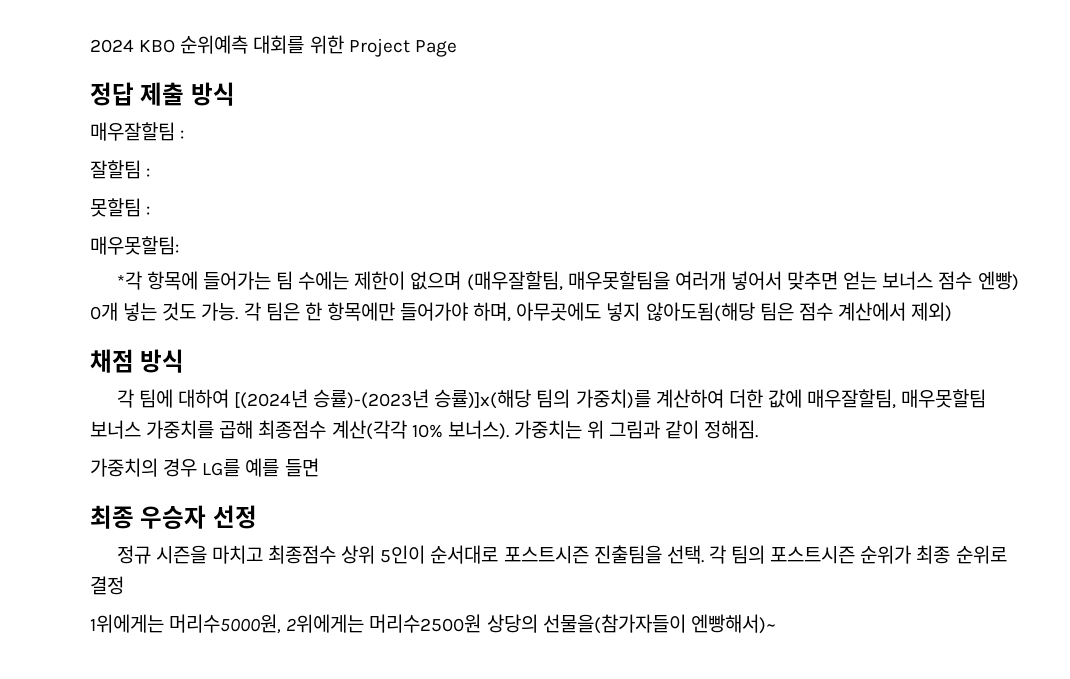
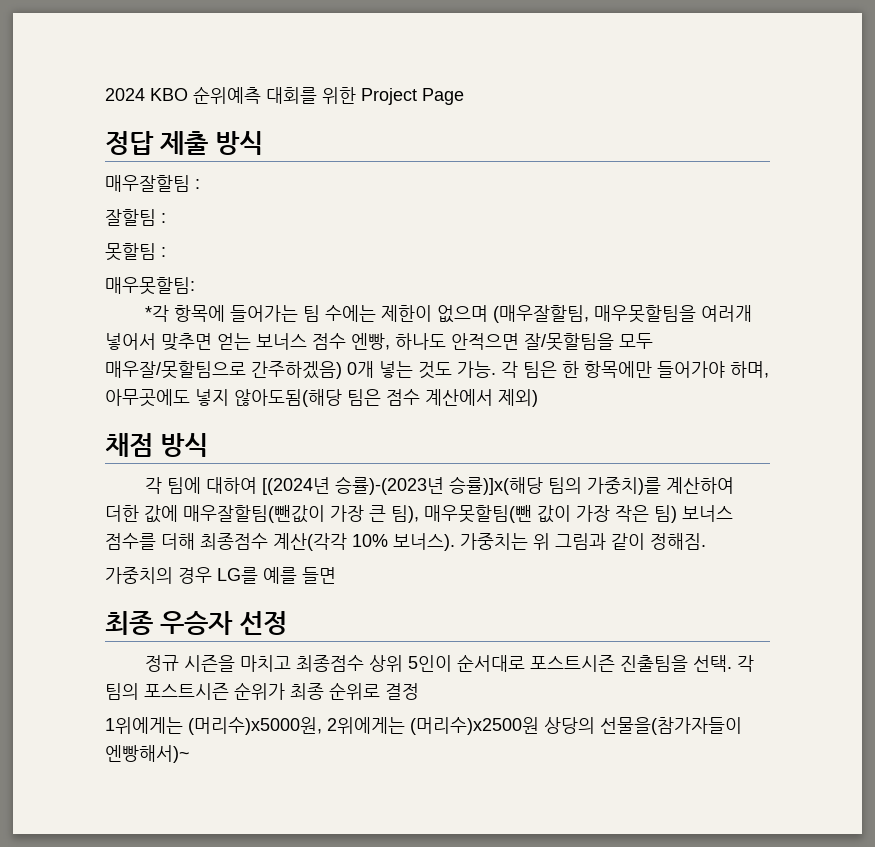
[977,271,1019,291] 엔빵) -> [351,333,653,351] [105,361,342,379] 엔빵, 하나도 안적으면 잘/못할팀을 모두 매우잘/못할팀으로 간주하겠음)
[807,389,987,409] [90,420,254,439] 매우잘할팀, 매우못할팀 보너스 가중치를 곱해 -> [183,505,733,523] [105,533,195,550] 매우잘할팀(뺀값이 가장 큰 팀), 매우못할팀(뺀 값이 가장 작은 팀) 보너스 점수를 더해
[169,614,482,634] 머리수5000원, 2위에게는 머리수2500원 -> [188,717,539,735] (머리수)x5000원, 2위에게는 (머리수)x2500원

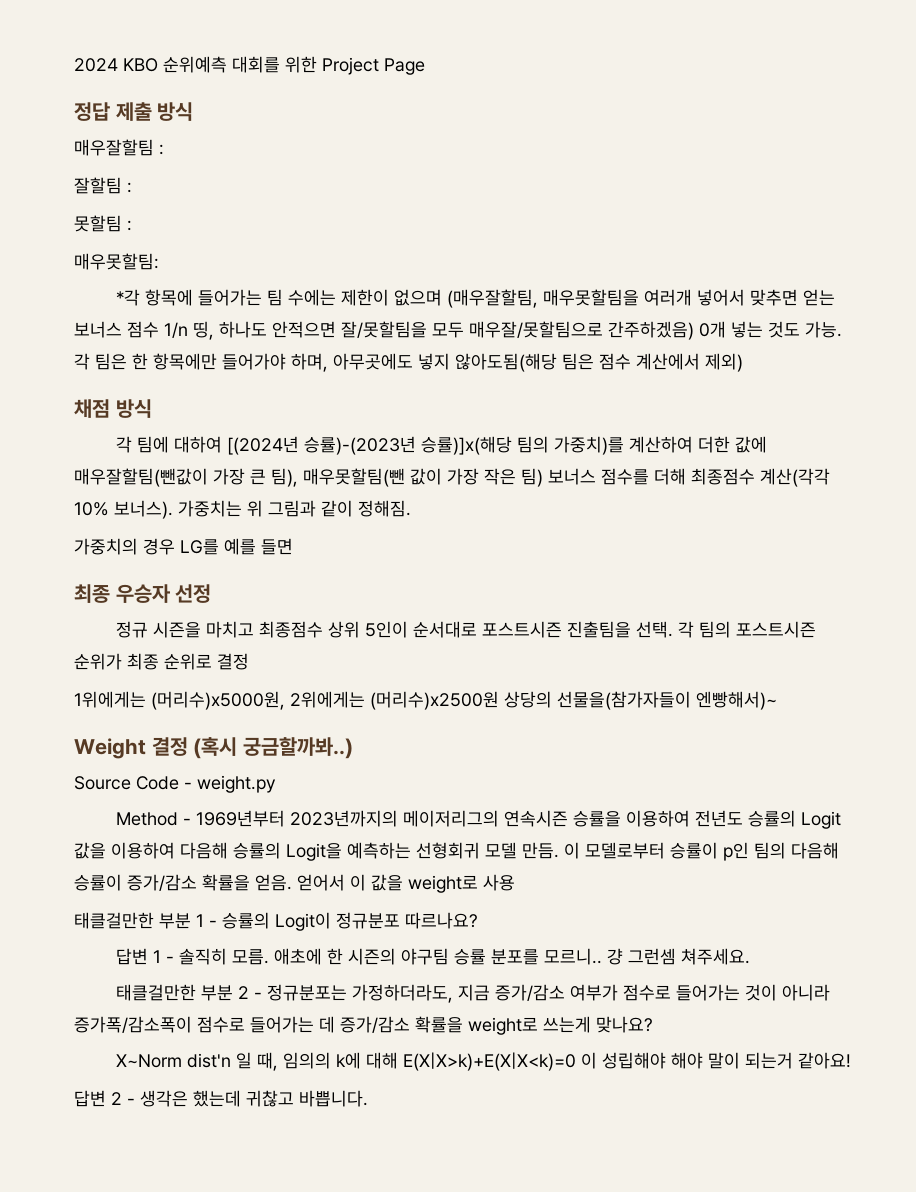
[351,333,390,350] 엔빵, -> [164,321,214,340] 1/n 띵,
(190, 754) none -> [74,737,354,759] [74,775,276,793] [115,810,841,829] [74,842,839,861] [74,874,515,893] [74,912,478,931] [115,948,750,965] [115,984,830,1003] [74,1016,653,1035] [115,1052,851,1071] [74,1090,368,1107] // Weight 결정 (혹시 궁금할까봐..) // Source Code - weight.py // Method - 1969년부터 2023년까지의 메이저리그의 연속시즌 승률을 이용하여 전년도 승률의 Logit 값을 이용하여 다음해 승률의 Logit을 예측하는 선형회귀 모델 만듬. 이 모델로부터 승률이 p인 팀의 다음해 승률이 증가/감소 확률을 얻음. 얻어서 이 값을 weight로 사용 // 태클걸만한 부분 1 - 승률의 Logit이 정규분포 따르나요? // 답변 1 - 솔직히 모름. 애초에 한 시즌의 야구팀 승률 분포를 모르니.. 걍 그런셈 쳐주세요. // 태클걸만한 부분 2 - 정규분포는 가정하더라도, 지금 증가/감소 여부가 점수로 들어가는 것이 아니라 증가폭/감소폭이 점수로 들어가는 데 증가/감소 확률을 weight로 쓰는게 맞나요? // X~Norm dist'n 일 때, 임의의 k에 대해 E(X|X>k)+E(X|X<k)=0 이 성립해야 해야 말이 되는거 같아요! // 답변 2 - 생각은 했는데 귀찮고 바쁩니다.

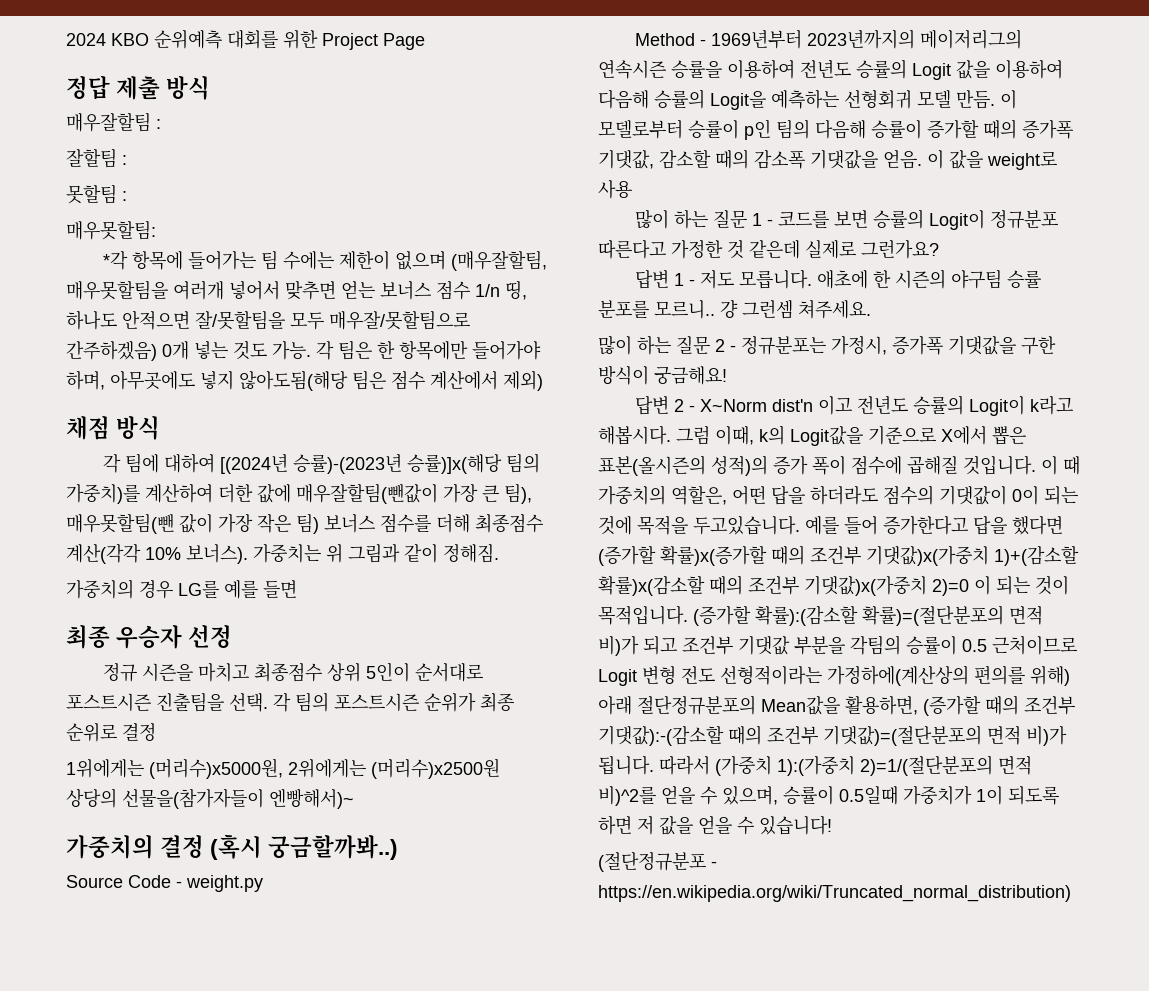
[74,738,146,759] Weight -> [66,835,154,859] 가중치의
[127,874,515,893] [74,912,478,931] 증가/감소 확률을 얻음. 얻어서 이 값을 weight로 사용 // 태클걸만한 부분 1 - 승률의 Logit이 정규분포 따르나요? -> [927,119,1073,139] [598,149,1057,170] [598,180,632,199] [634,209,1058,230] [598,239,939,259] 증가할 때의 증가폭 기댓값, 감소할 때의 감소폭 기댓값을 얻음. 이 값을 weight로 사용 // 많이 하는 질문 1 - 코드를 보면 승률의 Logit이 정규분포 따른다고 가정한 것 같은데 실제로 그런가요?
[178,948,269,965] 솔직히 모름. -> [699,269,812,289] 저도 모릅니다.
[115,984,830,1003] [74,1016,653,1035] [115,1052,851,1071] [74,1090,368,1107] 태클걸만한 부분 2 - 정규분포는 가정하더라도, 지금 증가/감소 여부가 점수로 들어가는 것이 아니라 증가폭/감소폭이 점수로 들어가는 데 증가/감소 확률을 weight로 쓰는게 맞나요? // X~Norm dist'n 일 때, 임의의 k에 대해 E(X|X>k)+E(X|X<k)=0 이 성립해야 해야 말이 되는거 같아요! // 답변 2 - 생각은 했는데 귀찮고 바쁩니다. -> [598,335,1056,355] [598,365,727,385] [634,395,1073,416] [598,425,1026,446] [598,455,1080,476] [598,485,1078,505] [598,515,1063,535] [598,545,1079,566] [598,575,1069,596] [598,605,1043,626] [598,635,1077,656] [598,665,1070,686] [598,695,1075,716] [598,725,1067,746] [598,755,1032,776] [598,786,1059,806] [598,815,832,835] [598,852,717,872] [598,885,1071,902] 많이 하는 질문 2 - 정규분포는 가정시, 증가폭 기댓값을 구한 방식이 궁금해요! // 답변 2 - X~Norm dist'n 이고 전년도 승률의 Logit이 k라고 해봅시다. 그럼 이때, k의 Logit값을 기준으로 X에서 뽑은 표본(올시즌의 성적)의 증가 폭이 점수에 곱해질 것입니다. 이 때 가중치의 역할은, 어떤 답을 하더라도 점수의 기댓값이 0이 되는 것에 목적을 두고있습니다. 예를 들어 증가한다고 답을 했다면 (증가할 확률)x(증가할 때의 조건부 기댓값)x(가중치 1)+(감소할 확률)x(감소할 때의 조건부 기댓값)x(가중치 2)=0 이 되는 것이 목적입니다. (증가할 확률):(감소할 확률)=(절단분포의 면적 비)가 되고 조건부 기댓값 부분을 각팀의 승률이 0.5 근처이므로 Logit 변형 전도 선형적이라는 가정하에(계산상의 편의를 위해) 아래 절단정규분포의 Mean값을 활용하면, (증가할 때의 조건부 기댓값):-(감소할 때의 조건부 기댓값)=(절단분포의 면적 비)가 됩니다. 따라서 (가중치 1):(가중치 2)=1/(절단분포의 면적 비)^2를 얻을 수 있으며, 승률이 0.5일때 가중치가 1이 되도록 하면 저 값을 얻을 수 있습니다! // (절단정규분포 - https://en.wikipedia.org/wiki/Truncated_normal_distribution)

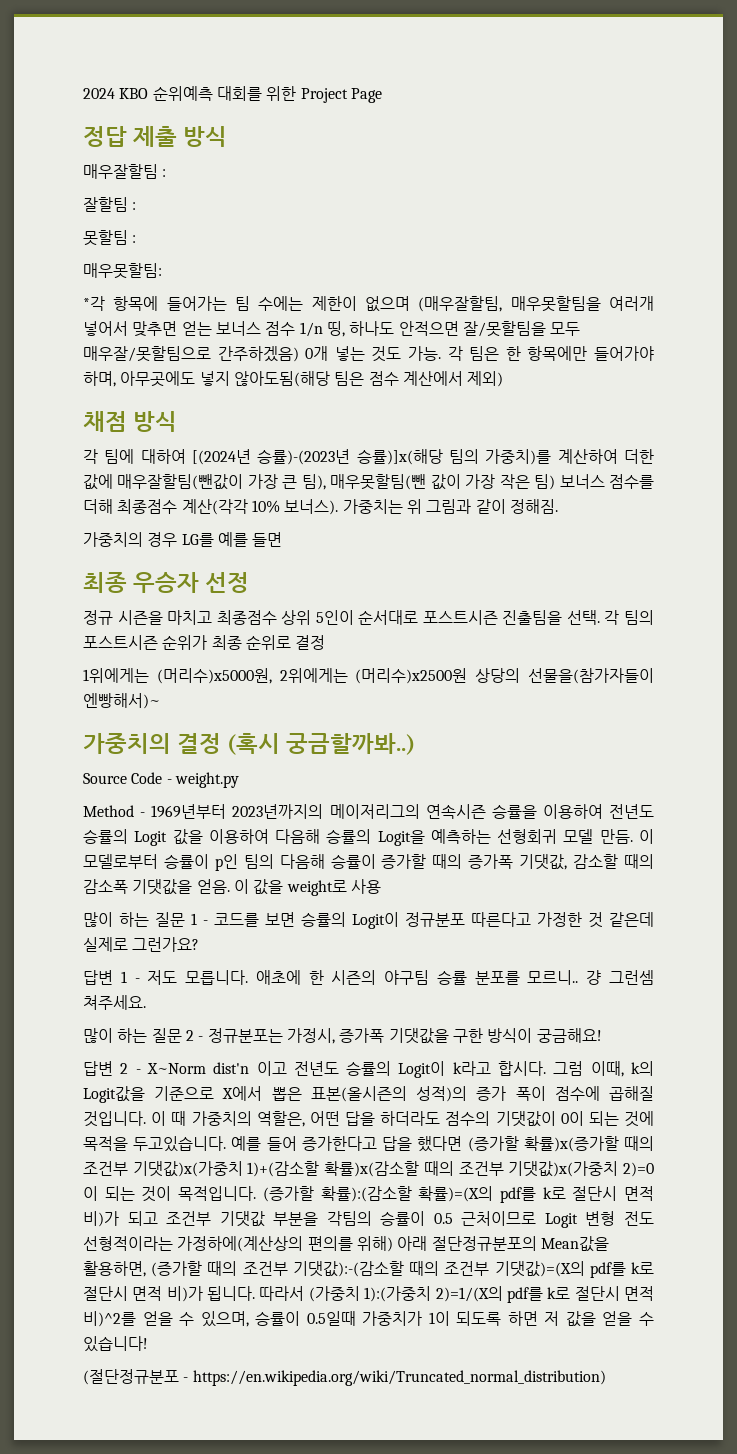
[598,425,671,445] 해봅시다. -> [498,1061,547,1076] 합시다.
[862,605,1004,626] 확률)=(절단분포의 -> [418,1186,618,1203] 확률)=(X의 pdf를 k로 절단시
[823,725,982,746] 기댓값)=(절단분포의 -> [494,1261,654,1278] [83,1286,128,1301] 기댓값)=(X의 pdf를 k로 절단시
[860,755,993,776] 2)=1/(절단분포의 -> [435,1286,620,1303] 2)=1/(X의 pdf를 k로 절단시

